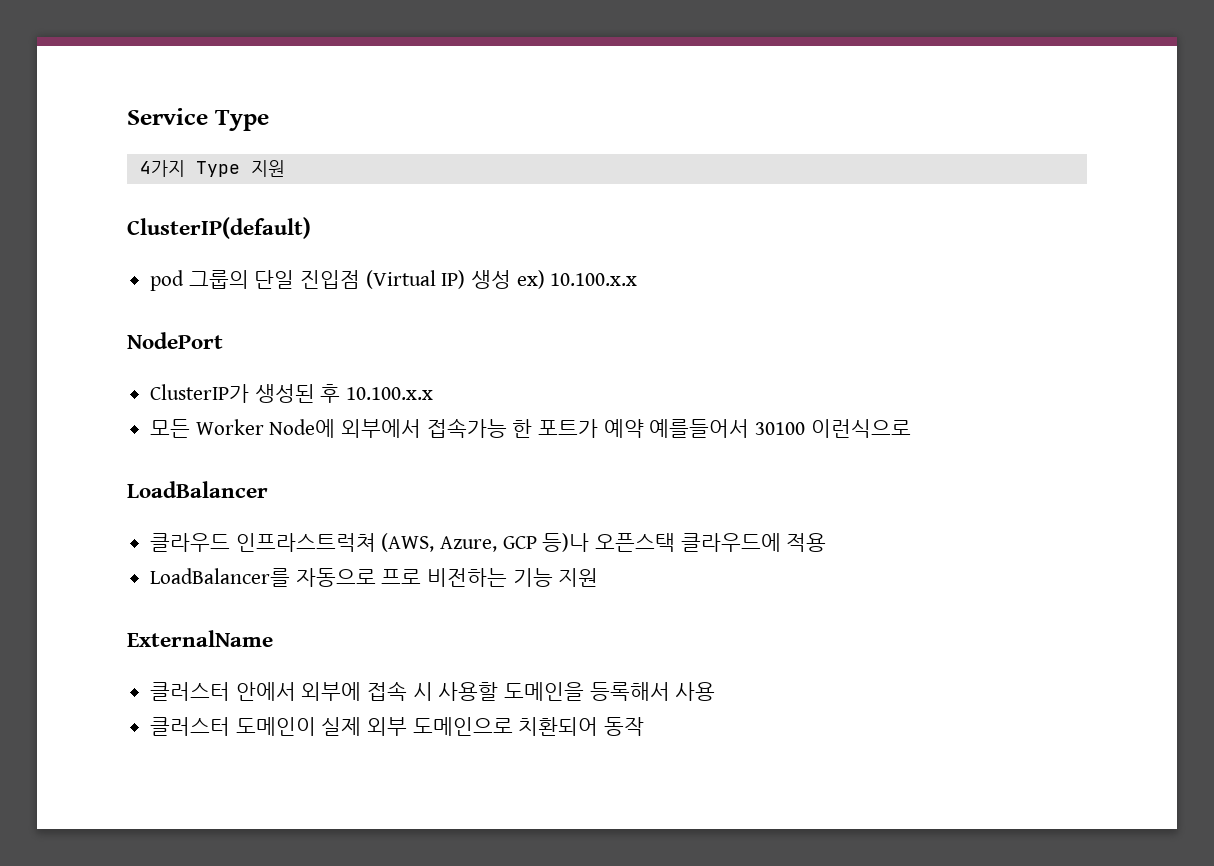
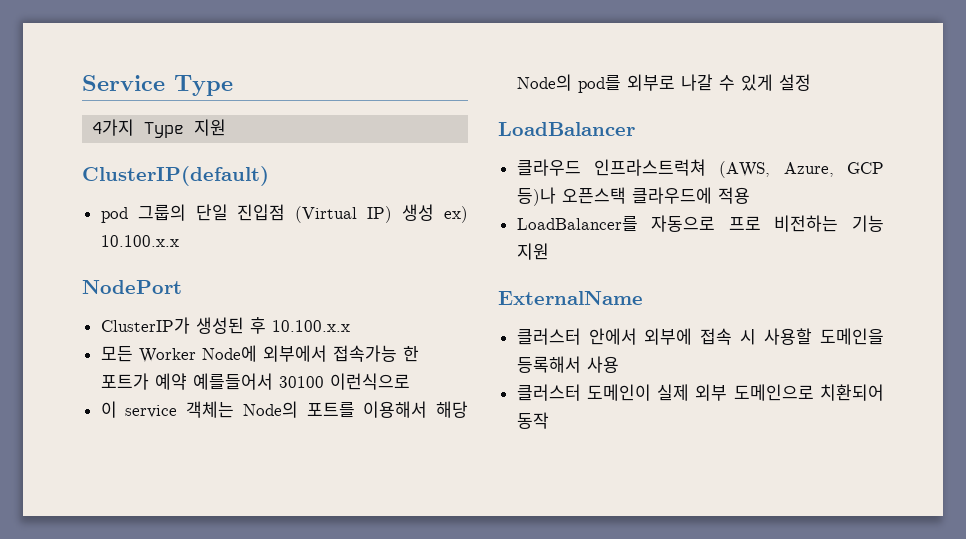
(911, 428) none -> [100,401,468,418] [516,74,811,93] // 이 service 객체는 Node의 포트를 이용해서 해당 Node의 pod를 외부로 나갈 수 있게 설정

